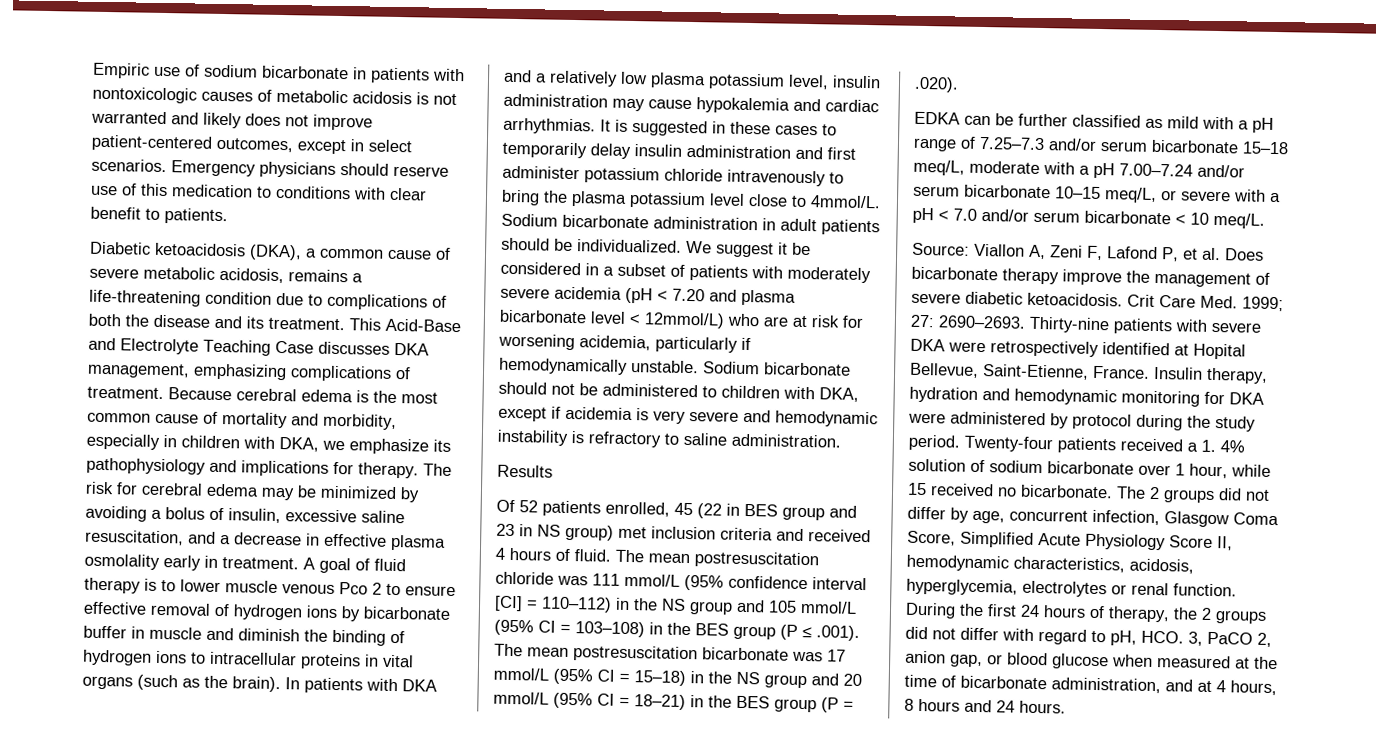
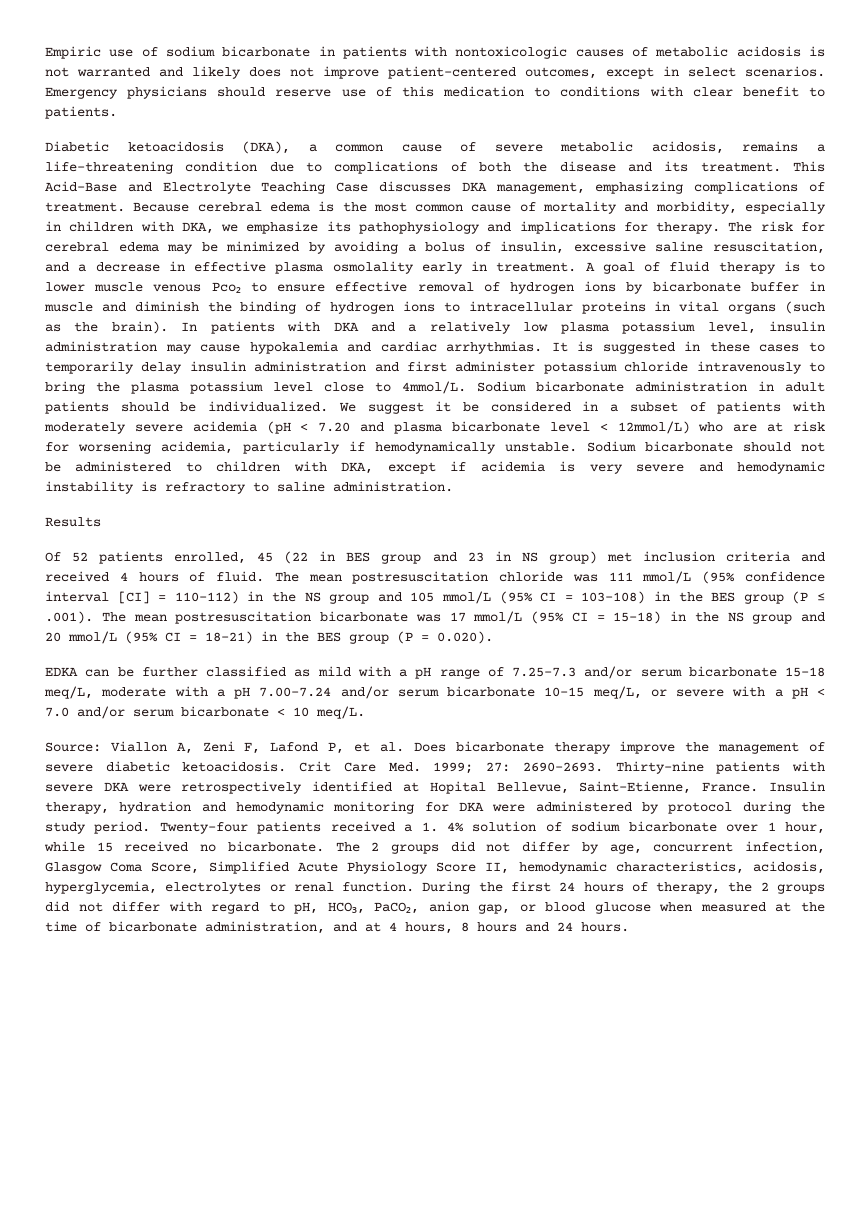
[339,582,382,595] Pco 2 -> [211,282,241,293] Pco₂
[914,76,959,93] .020). -> [437,631,493,644] 0.020).
[1141,630,1272,648] HCO. 3, PaCO 2, -> [327,902,420,914] HCO₃, PaCO₂,

